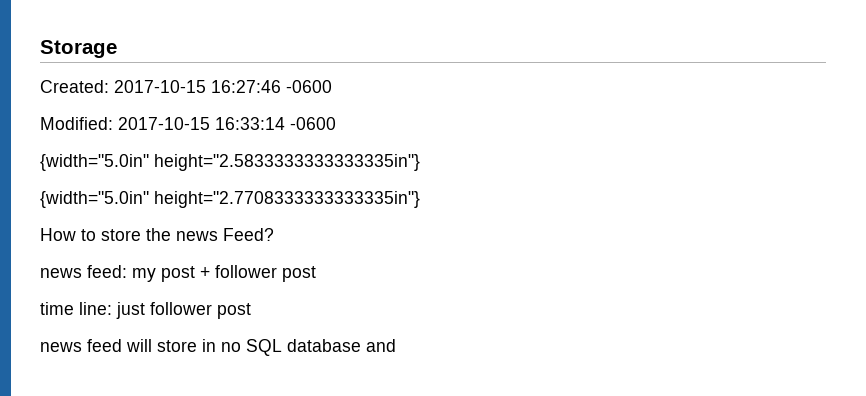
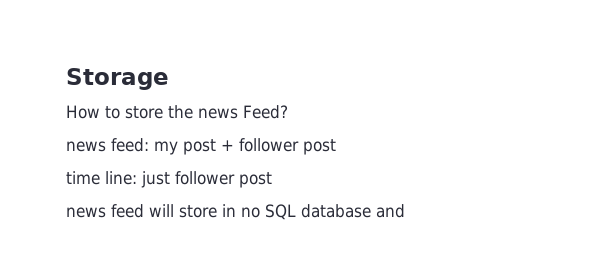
[40,80,332,93] [40,117,336,130] [40,154,420,171] [40,191,420,208] // Created: 2017-10-15 16:27:46 -0600 // Modified: 2017-10-15 16:33:14 -0600 // {width="5.0in" height="2.5833333333333335in"} // {width="5.0in" height="2.7708333333333335in"} -> (169, 79) none

